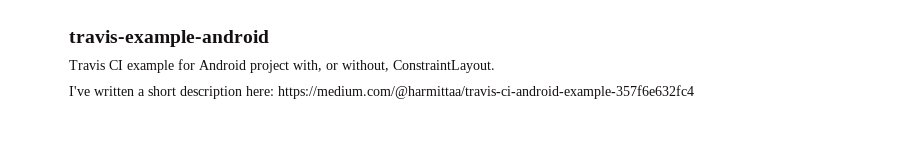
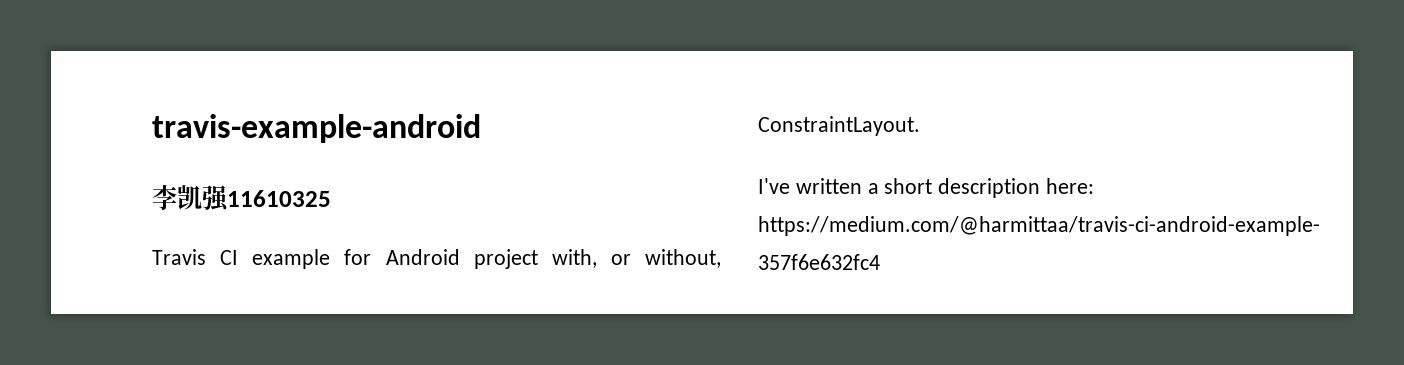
(269, 38) none -> [152,185,331,212] // 李凯强11610325

